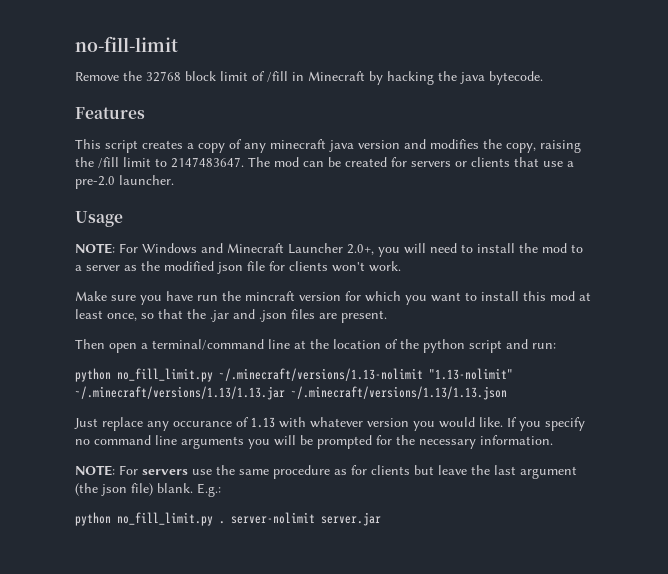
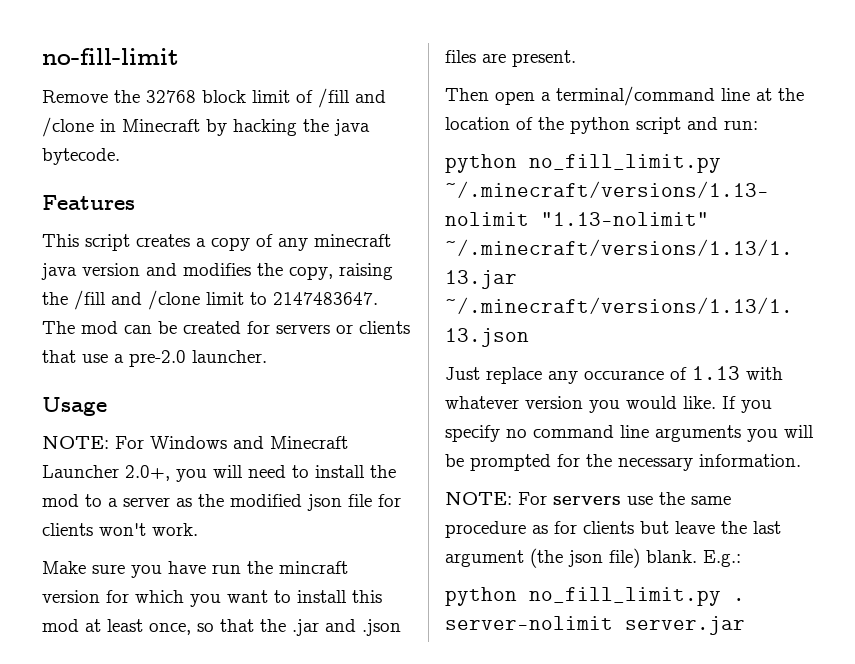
(288, 76) none -> [355,90,386,103] [42,117,94,137] and /clone
(119, 162) none -> [111,290,200,310] and /clone

